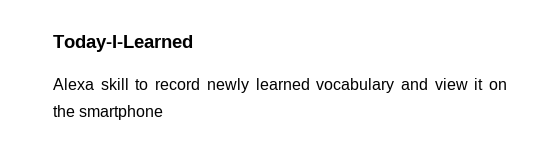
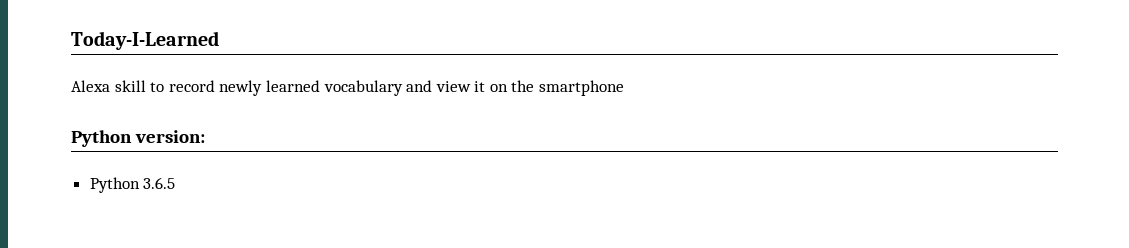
(164, 112) none -> [71,130,205,147] [89,177,176,193] // Python version: // Python 3.6.5

